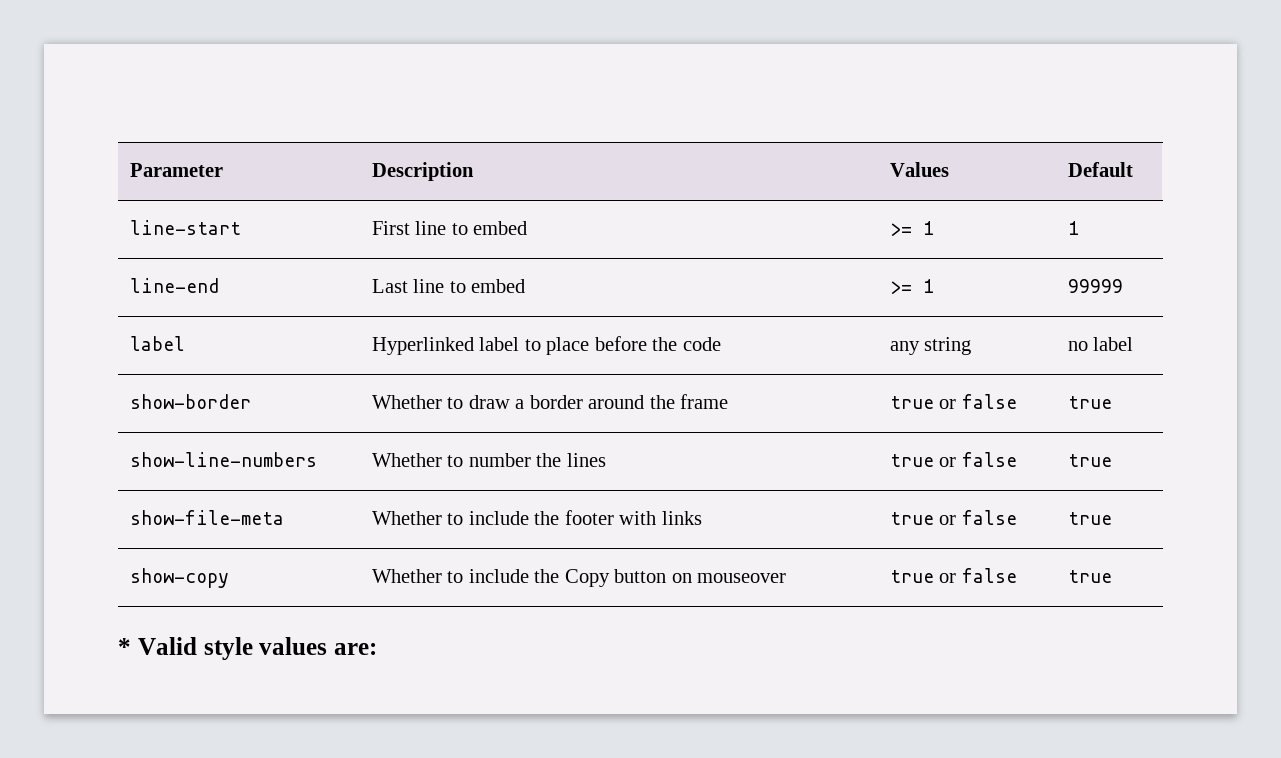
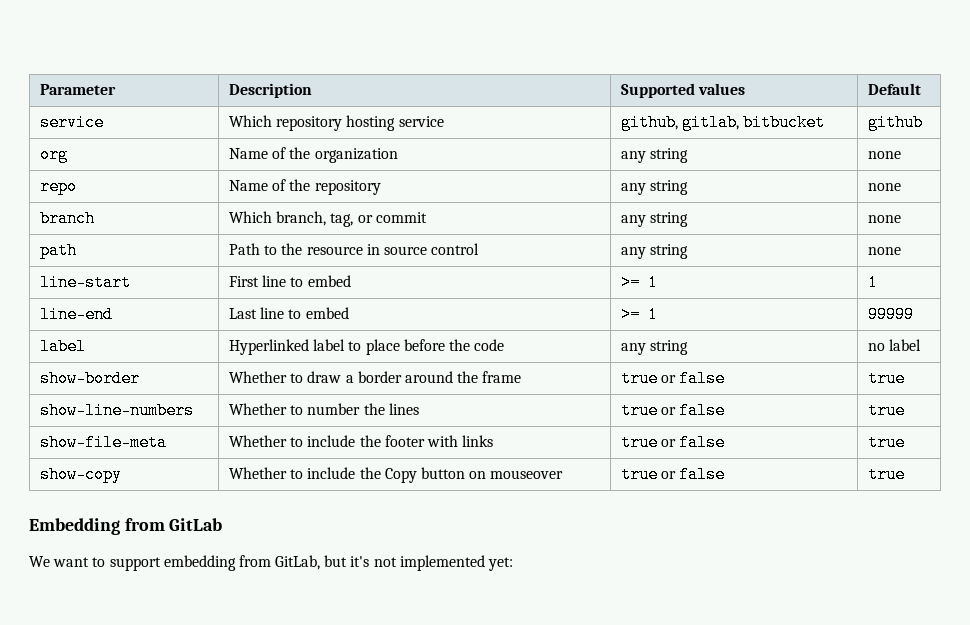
[889,162,949,177] Values -> [621,83,746,98] Supported values
(1133, 169) none -> [40,114,105,131] [229,115,444,131] [621,114,826,131] [868,114,924,131] [40,146,69,163] [229,147,398,163] [621,148,689,163] [868,151,902,159] [40,178,78,195] [229,179,381,195] [621,180,689,195] [868,183,902,191] [40,210,96,227] [229,211,427,227] [621,212,689,227] [868,215,902,223] [40,242,78,259] [229,243,480,255] [621,244,689,259] [868,247,902,255] // service | Which repository hosting service | github, gitlab, bitbucket | github // org | Name of the organization | any string | none // repo | Name of the repository | any string | none // branch | Which branch, tag, or commit | any string | none // path | Path to the resource in source control | any string | none
[118,637,377,660] * Valid style values are: -> [29,518,223,535] [29,555,514,571] Embedding from GitLab // We want to support embedding from GitLab, but it's not implemented yet:

